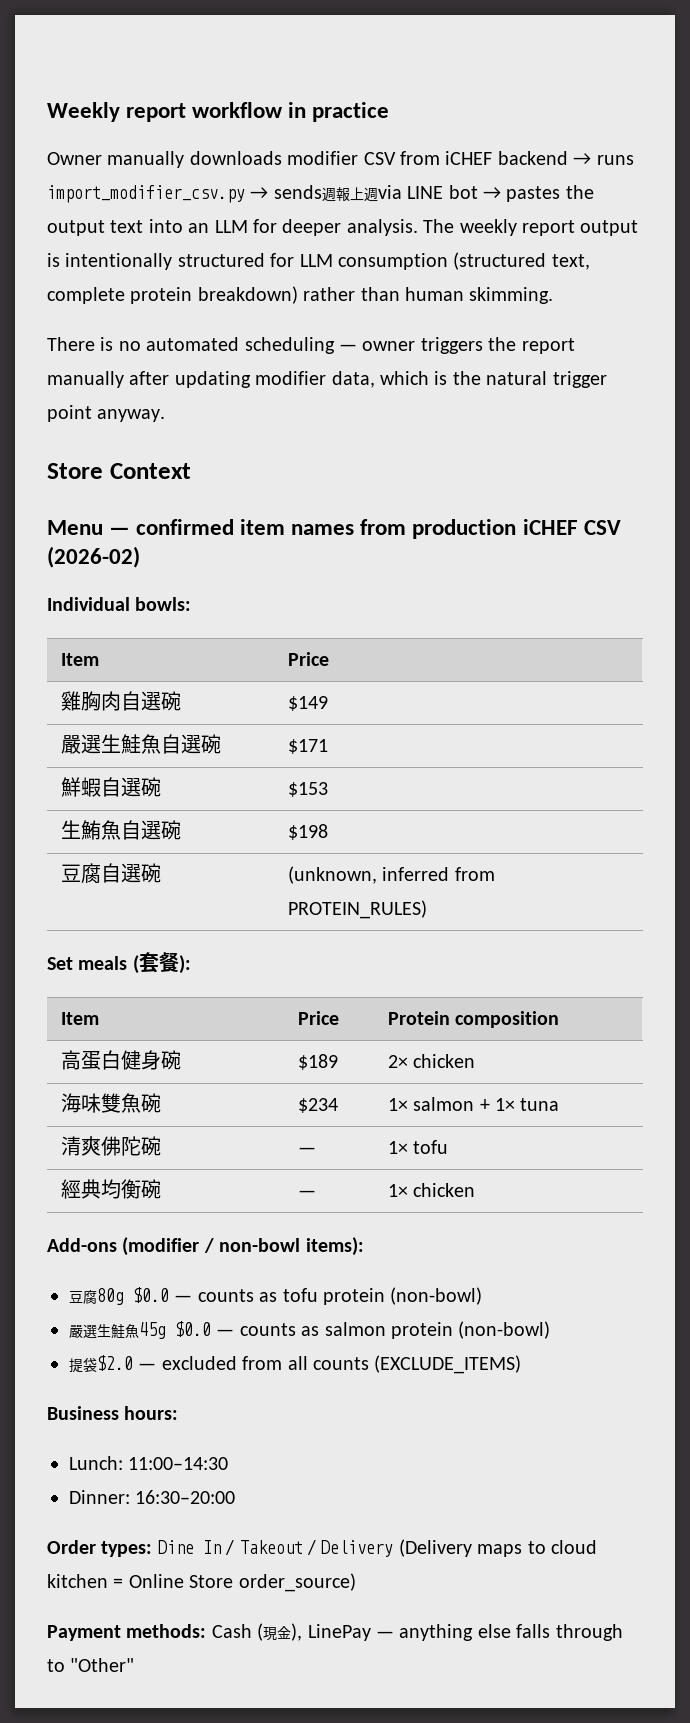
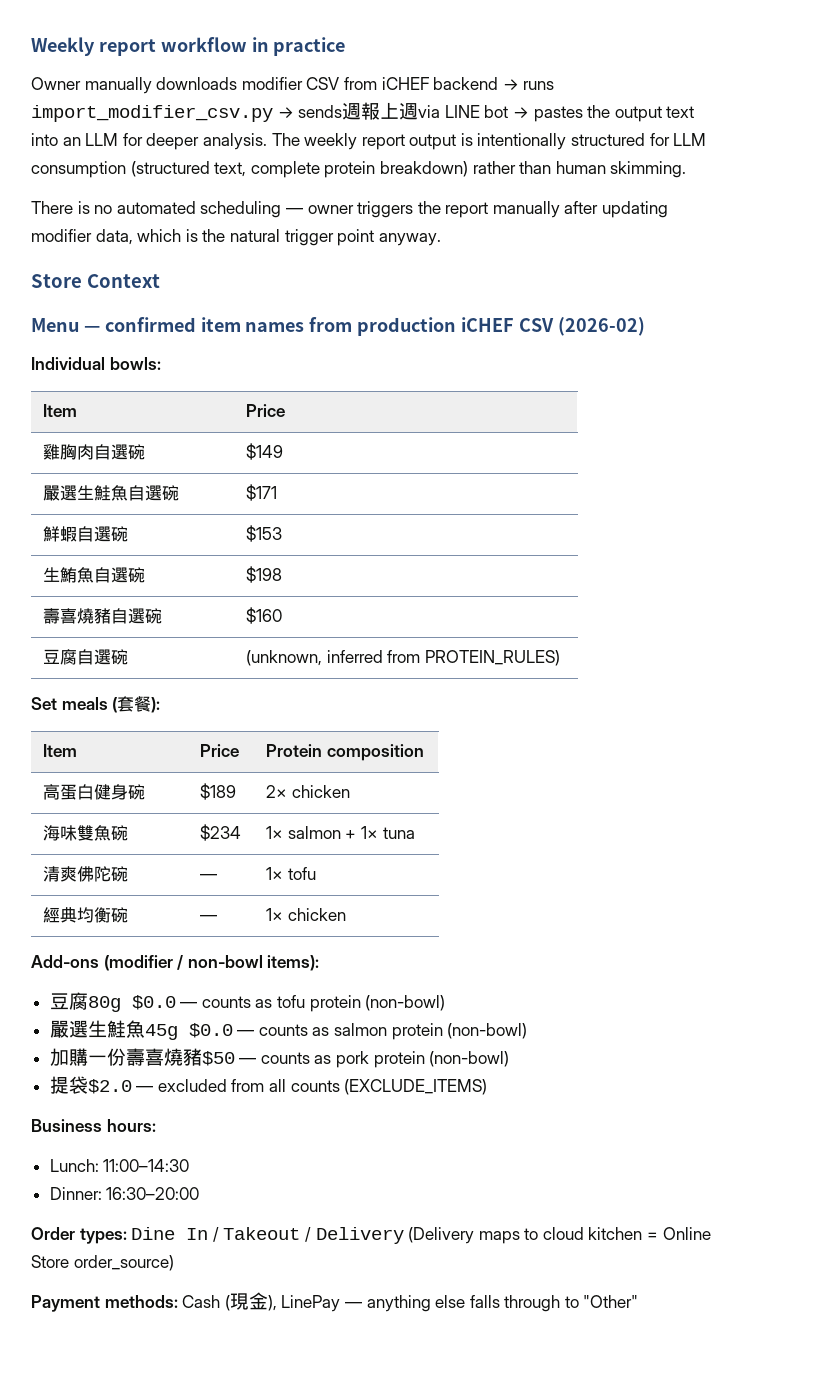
(328, 832) none -> [43,608,163,624] [246,607,283,624] // 壽喜燒豬自選碗 | $160
(551, 1330) none -> [49,1048,510,1068] // 加購一份壽喜燒豬$50 — counts as pork protein (non-bowl)

